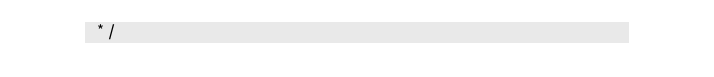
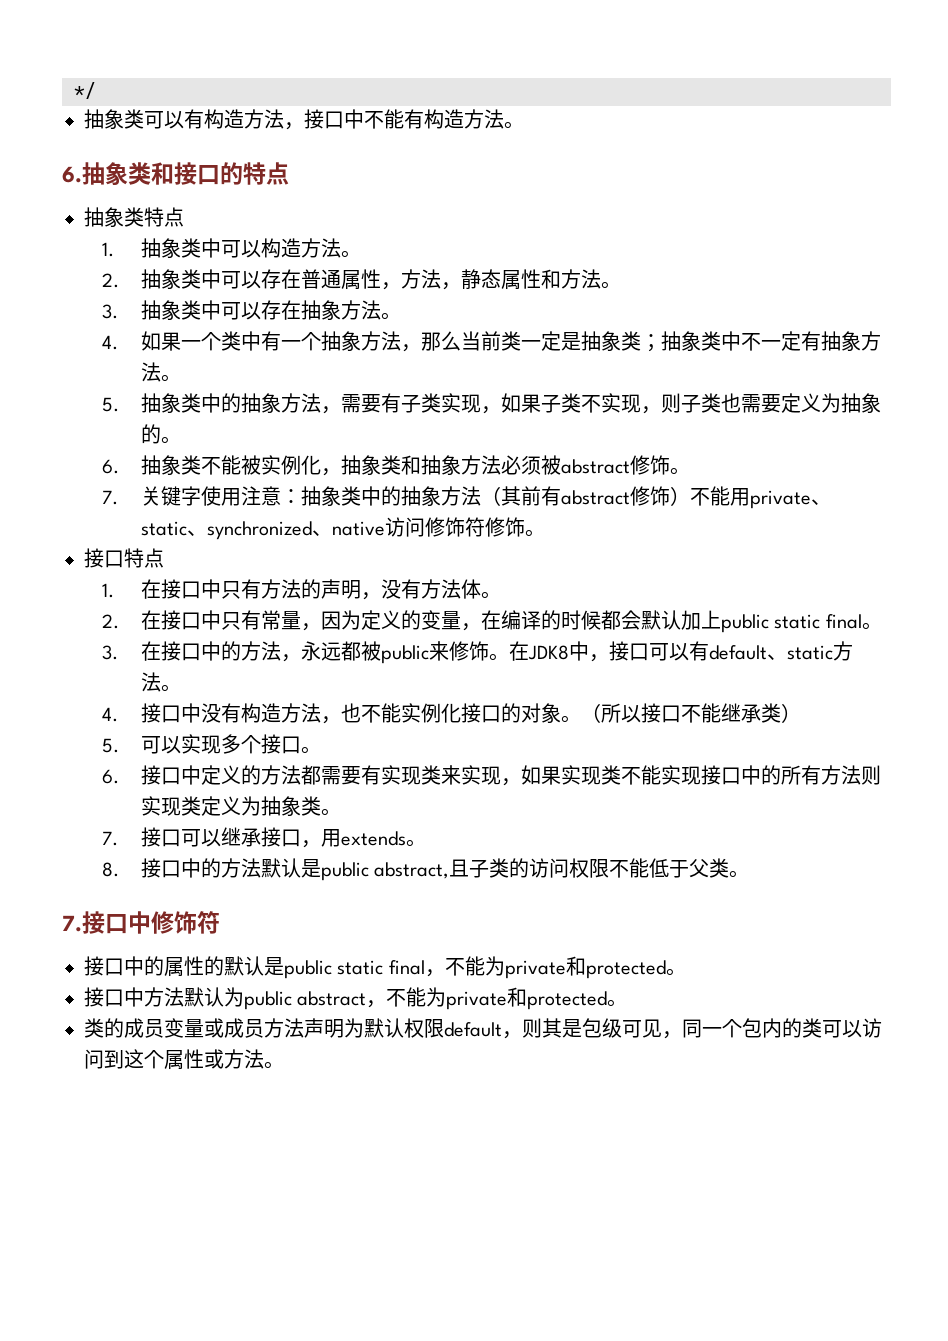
(117, 32) none -> [84,109,524,130] [62,162,289,185] [84,207,184,227] [101,238,362,258] [101,269,622,290] [101,300,402,320] [101,331,882,352] [141,362,182,382] [101,393,882,414] [141,424,182,444] [101,455,691,476] [101,486,832,509] [141,517,546,540] [84,548,164,568] [101,579,502,600] [101,610,882,633] [101,641,854,664] [141,672,182,692] [101,703,802,724] [101,734,322,754] [101,765,882,786] [141,796,342,816] [101,827,427,848] [101,858,750,881] [62,911,220,934] [84,956,686,979] [84,987,628,1010] [84,1018,882,1039] [84,1049,284,1070] // 抽象类可以有构造方法，接口中不能有构造方法。 // 6.抽象类和接口的特点 // 抽象类特点 // 1.抽象类中可以构造方法。 // 2.抽象类中可以存在普通属性，方法，静态属性和方法。 // 3.抽象类中可以存在抽象方法。 // 4.如果一个类中有一个抽象方法，那么当前类一定是抽象类；抽象类中不一定有抽象方法。 // 5.抽象类中的抽象方法，需要有子类实现，如果子类不实现，则子类也需要定义为抽象的。 // 6.抽象类不能被实例化，抽象类和抽象方法必须被abstract修饰。 // 7.关键字使用注意：抽象类中的抽象方法（其前有abstract修饰）不能用private、static、synchronized、native访问修饰符修饰。 // 接口特点 // 1.在接口中只有方法的声明，没有方法体。 // 2.在接口中只有常量，因为定义的变量，在编译的时候都会默认加上public static final。 // 3.在接口中的方法，永远都被public来修饰。在JDK8中，接口可以有default、static方法。 // 4.接口中没有构造方法，也不能实例化接口的对象。（所以接口不能继承类） // 5.可以实现多个接口。 // 6.接口中定义的方法都需要有实现类来实现，如果实现类不能实现接口中的所有方法则实现类定义为抽象类。 // 7.接口可以继承接口，用extends。 // 8.接口中的方法默认是public abstract,且子类的访问权限不能低于父类。 // 7.接口中修饰符 // 接口中的属性的默认是public static final，不能为private和protected。 // 接口中方法默认为public abstract，不能为private和protected。 // 类的成员变量或成员方法声明为默认权限default，则其是包级可见，同一个包内的类可以访问到这个属性或方法。

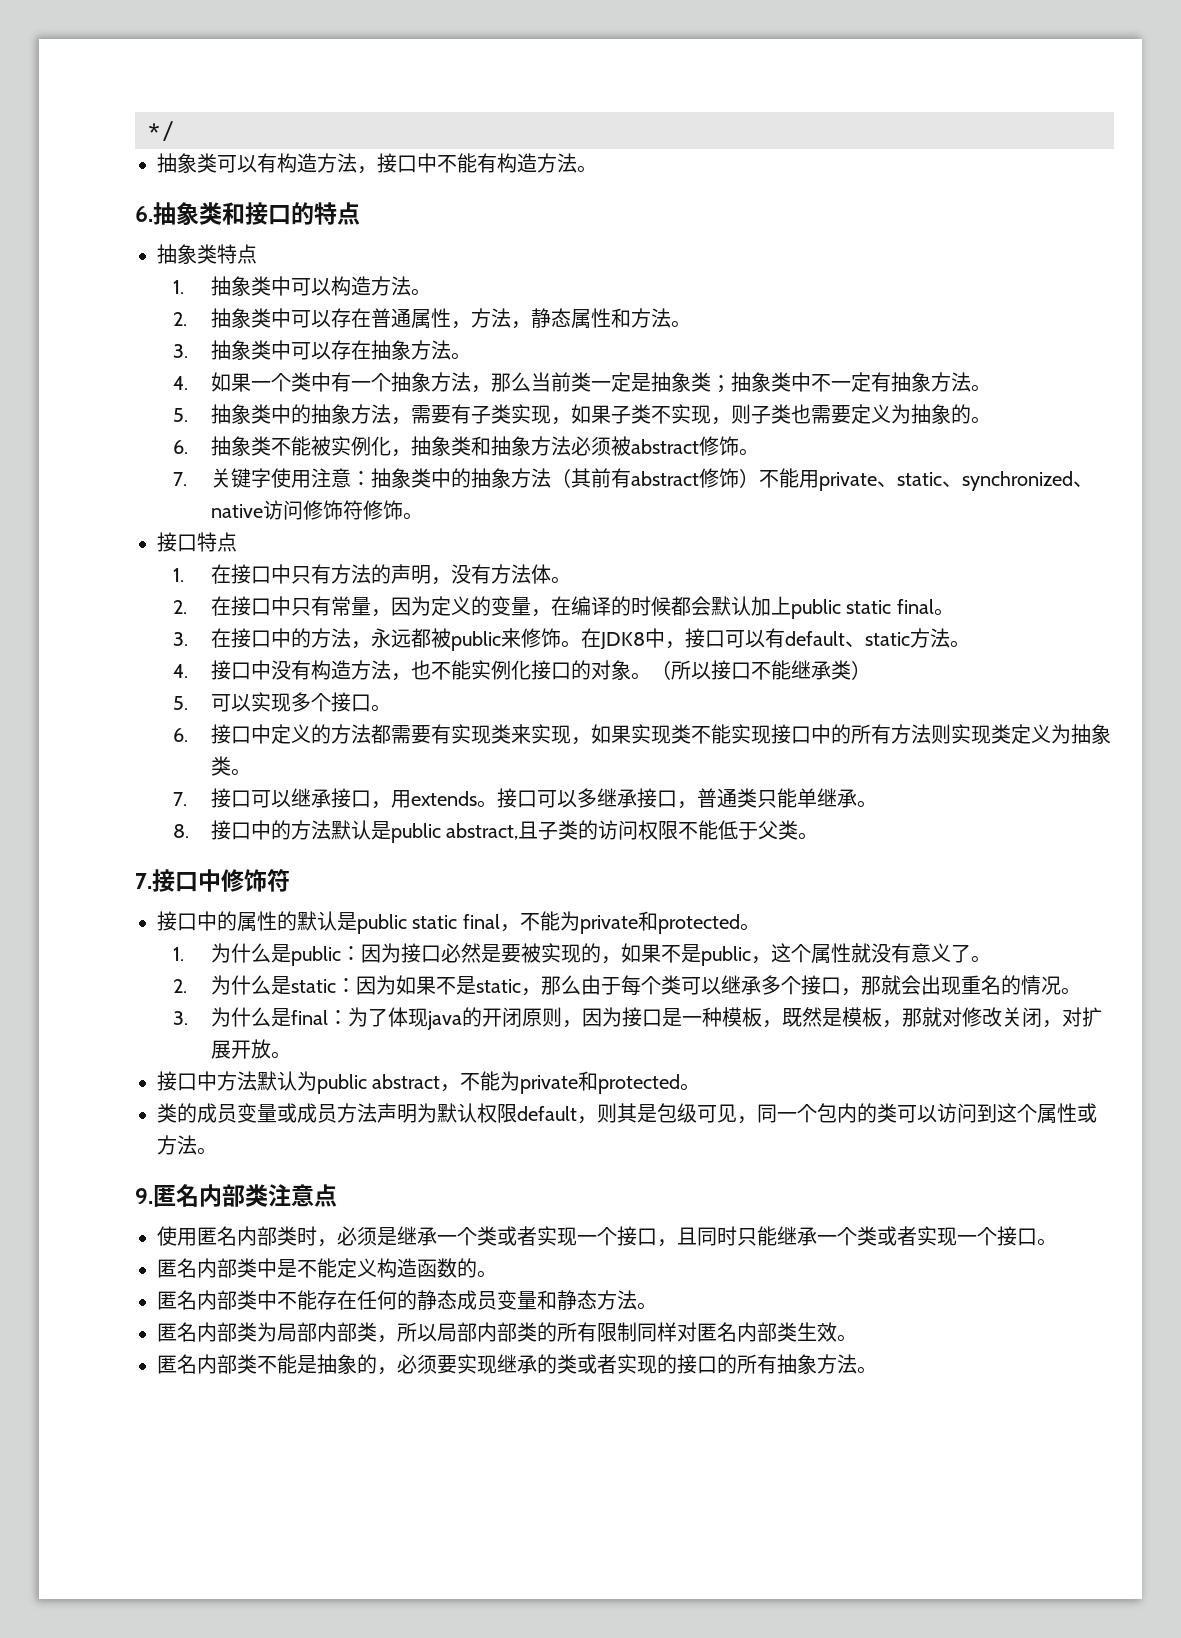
(427, 843) none -> [496,788,877,809] 接口可以多继承接口，普通类只能单继承。
(686, 972) none -> [172,943,991,966] [172,975,1081,996] [172,1007,1102,1030] [210,1039,291,1059] // 1.为什么是public：因为接口必然是要被实现的，如果不是public，这个属性就没有意义了。 // 2.为什么是static：因为如果不是static，那么由于每个类可以继承多个接口，那就会出现重名的情况。 // 3.为什么是final：为了体现java的开闭原则，因为接口是一种模板，既然是模板，那就对修改关闭，对扩展开放。
(284, 1065) none -> [135,1184,337,1207] [157,1226,1057,1247] [157,1258,497,1278] [157,1290,657,1310] [157,1322,857,1343] [157,1354,877,1375] // 9.匿名内部类注意点 // 使用匿名内部类时，必须是继承一个类或者实现一个接口，且同时只能继承一个类或者实现一个接口。 // 匿名内部类中是不能定义构造函数的。 // 匿名内部类中不能存在任何的静态成员变量和静态方法。 // 匿名内部类为局部内部类，所以局部内部类的所有限制同样对匿名内部类生效。 // 匿名内部类不能是抽象的，必须要实现继承的类或者实现的接口的所有抽象方法。

